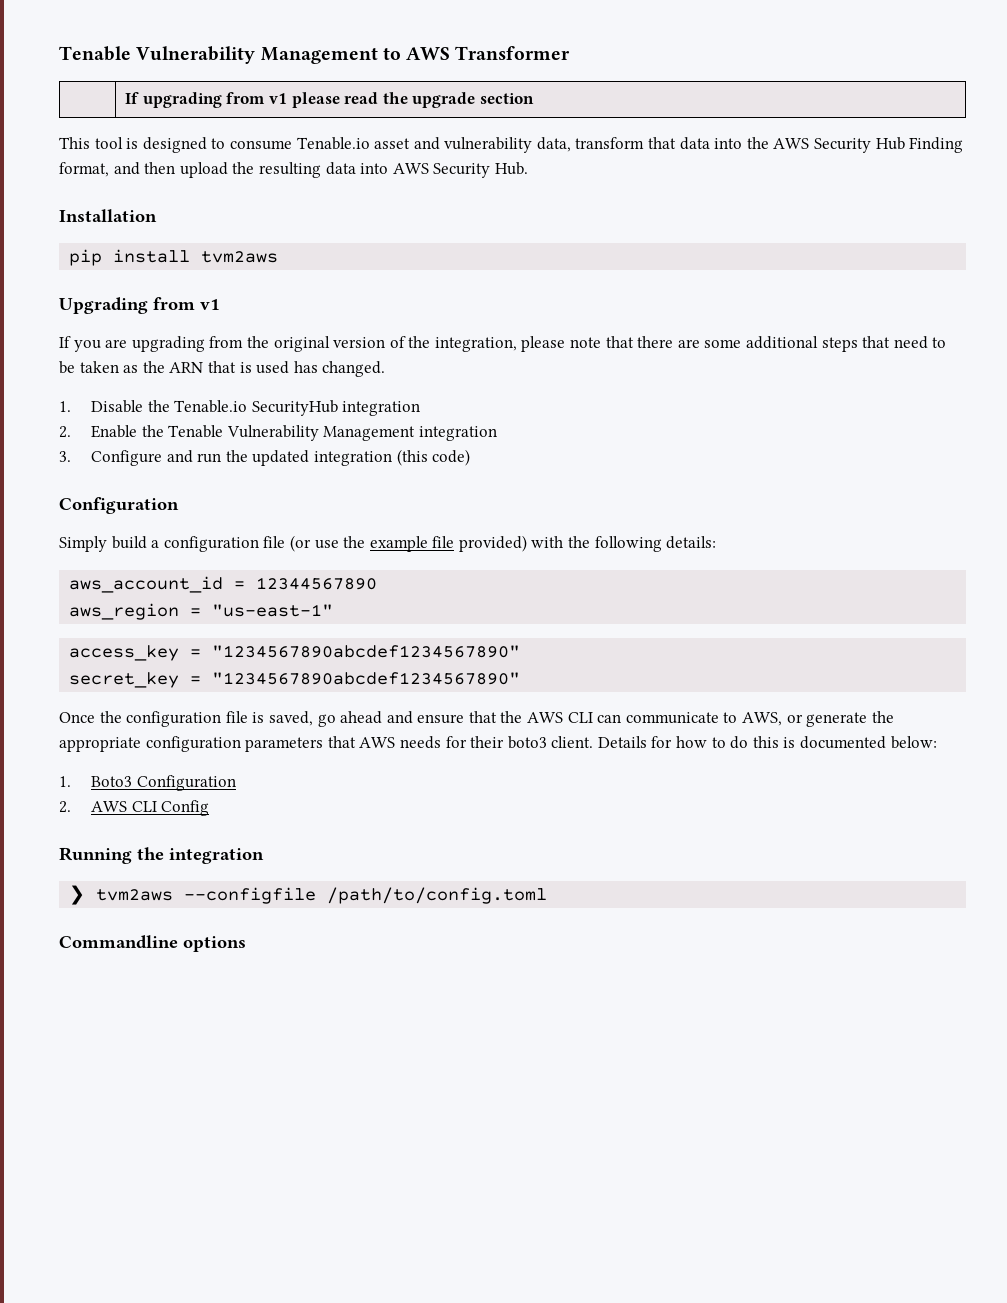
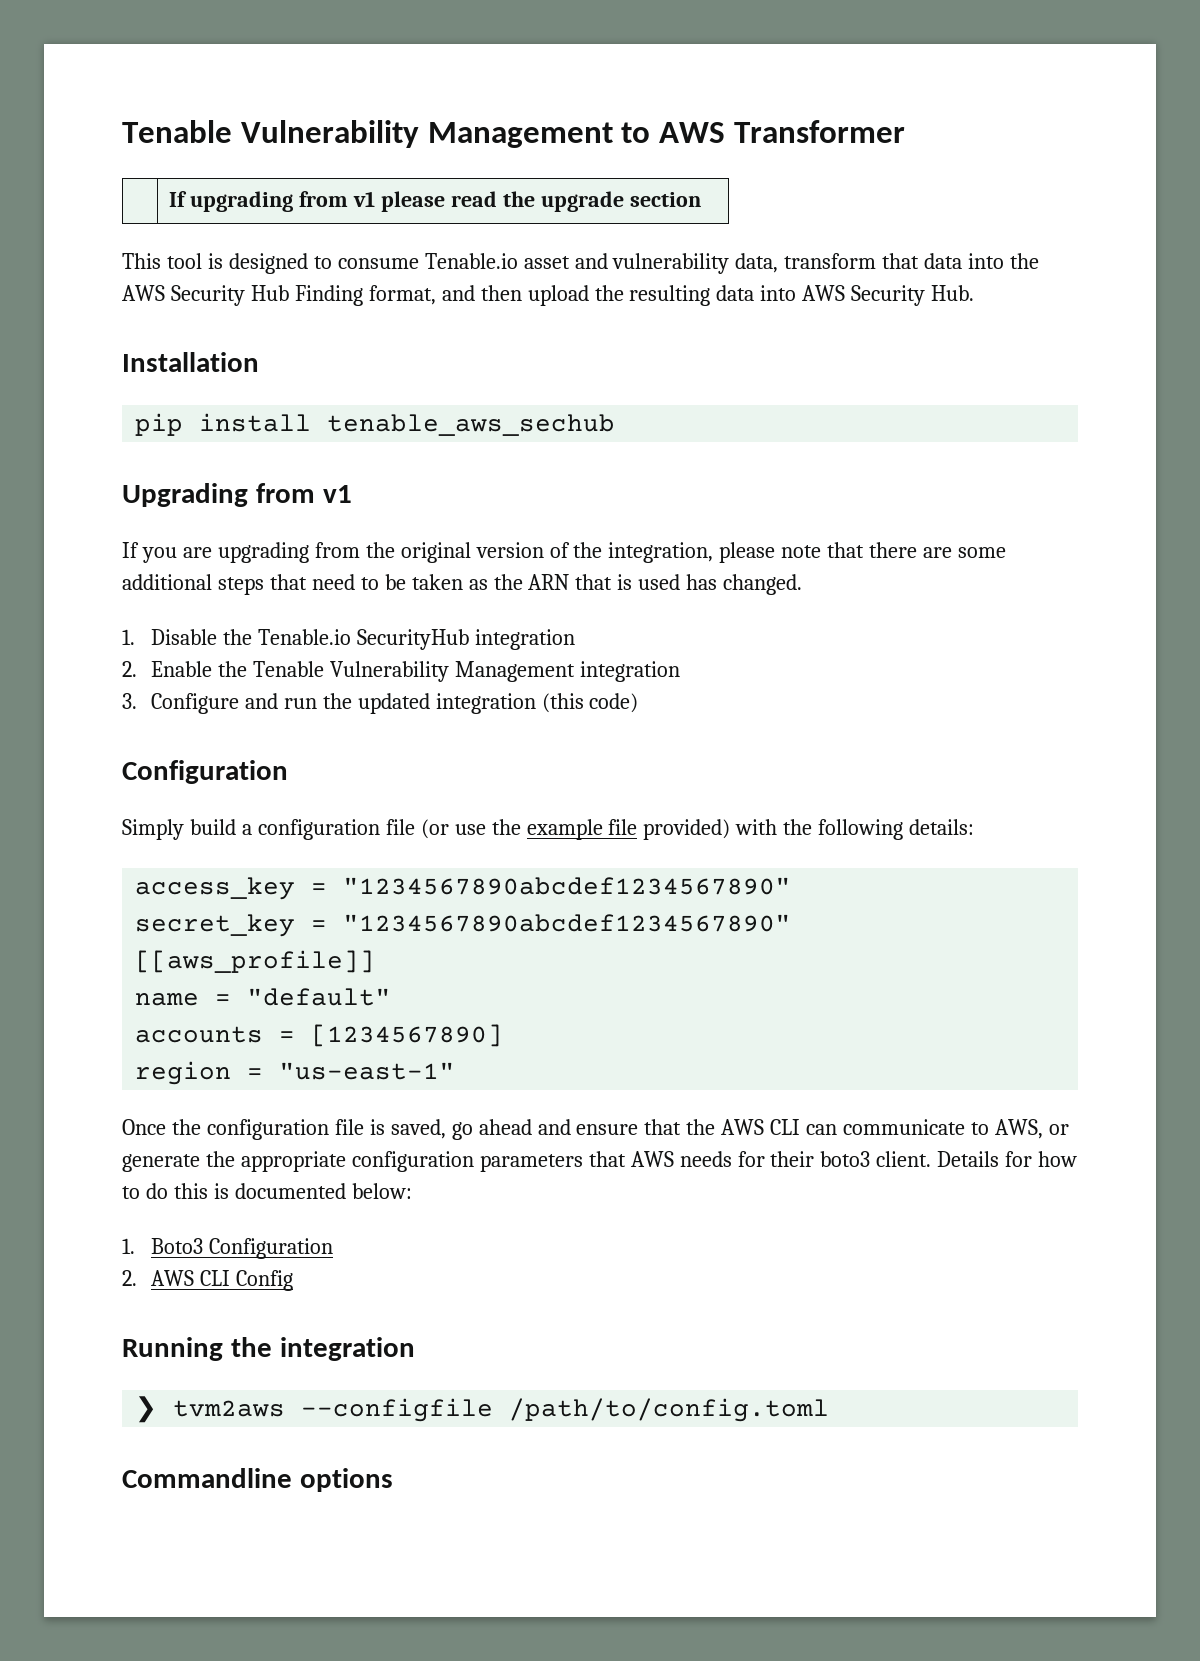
[201,251,279,263] tvm2aws -> [327,414,616,436] tenable_aws_sechub
[69,576,378,593] [69,603,334,620] // aws_account_id = 12344567890 // aws_region = "us-east-1" -> (975, 827) none
(521, 678) none -> [135,950,376,973] [135,988,392,1006] [135,1024,504,1047] [135,1061,456,1085] // [[aws_profile]] // name = "default" // accounts = [1234567890] // region = "us-east-1"

